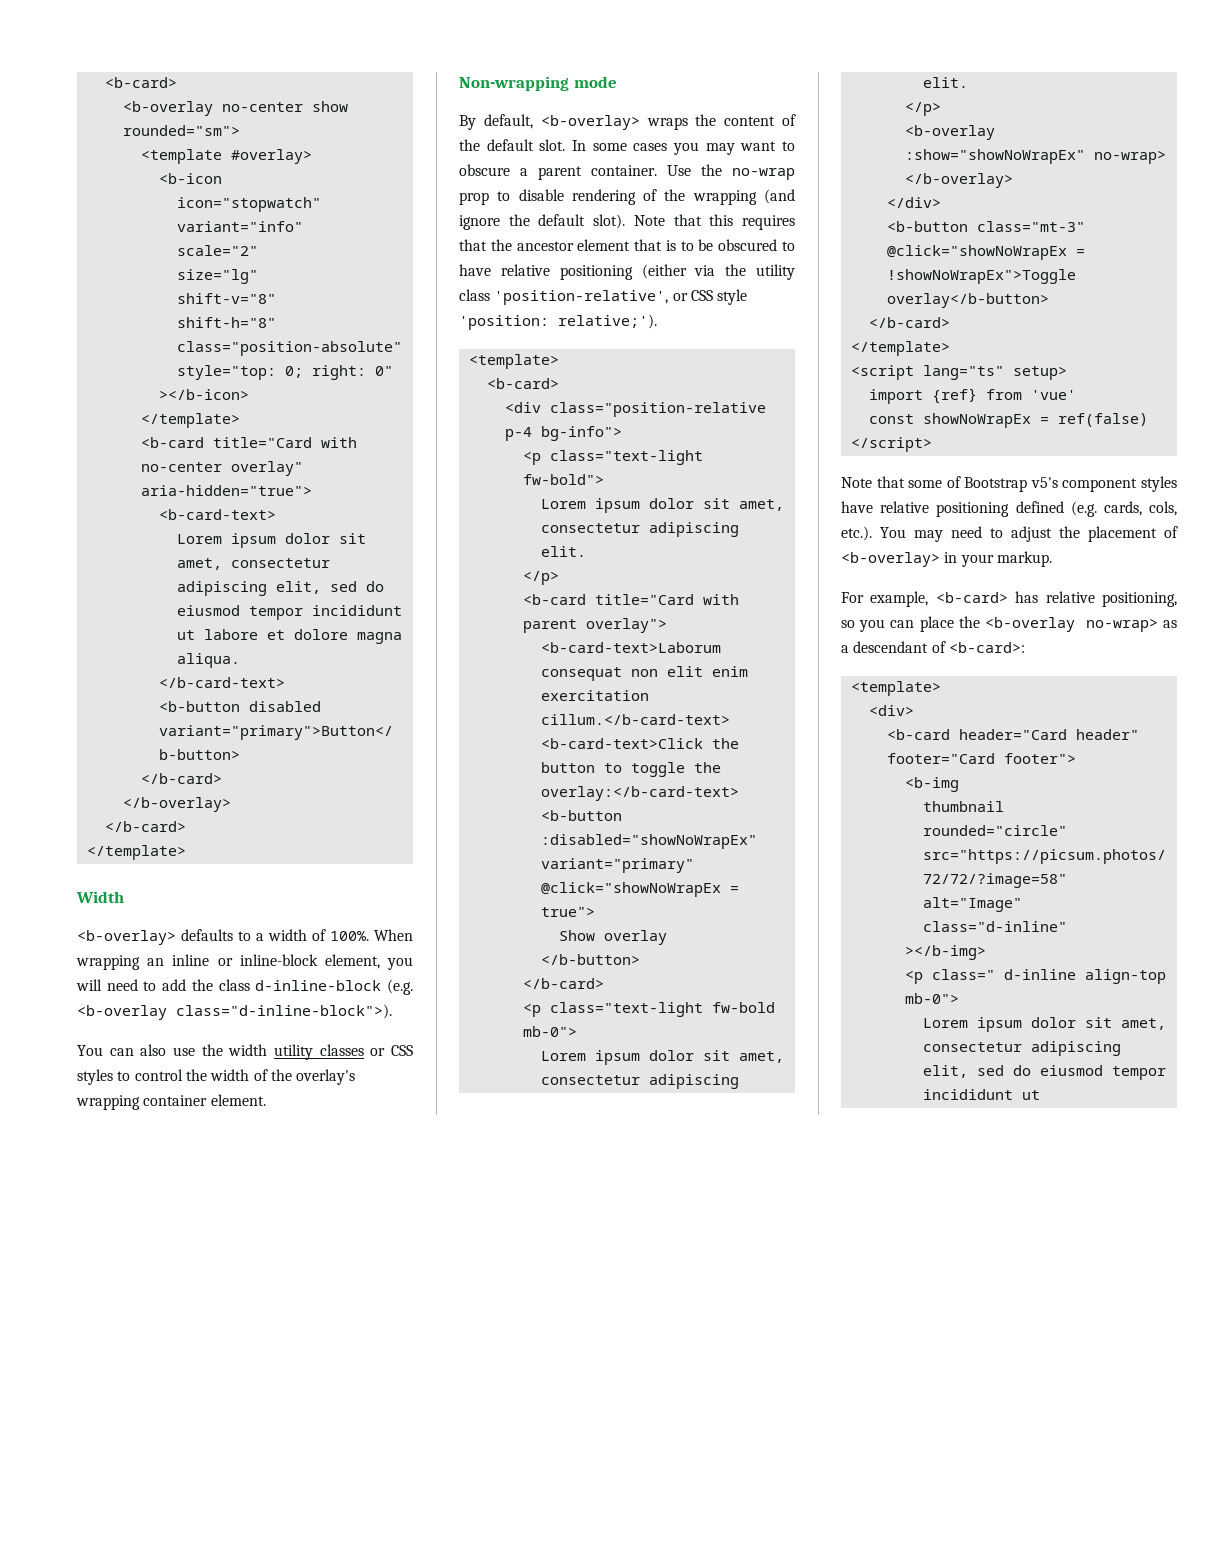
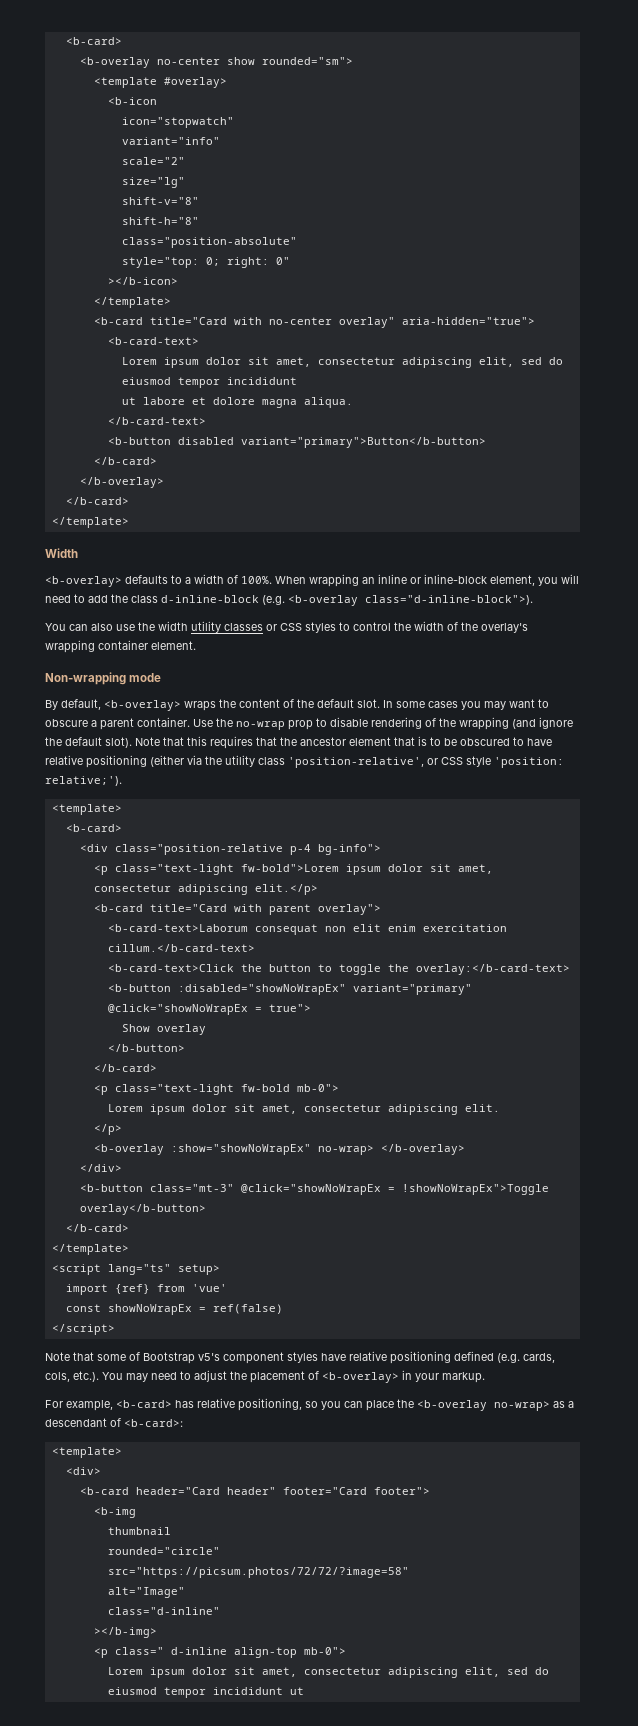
[522,474,604,485] [540,498,784,513] [540,522,739,537] [540,546,586,557] [522,571,559,585] fw-bold"> // Lorem ipsum dolor sit amet, consectetur adipiscing elit. // </p> -> [240,864,493,875] [93,884,318,895] fw-bold">Lorem ipsum dolor sit amet, consectetur adipiscing elit.</p>

